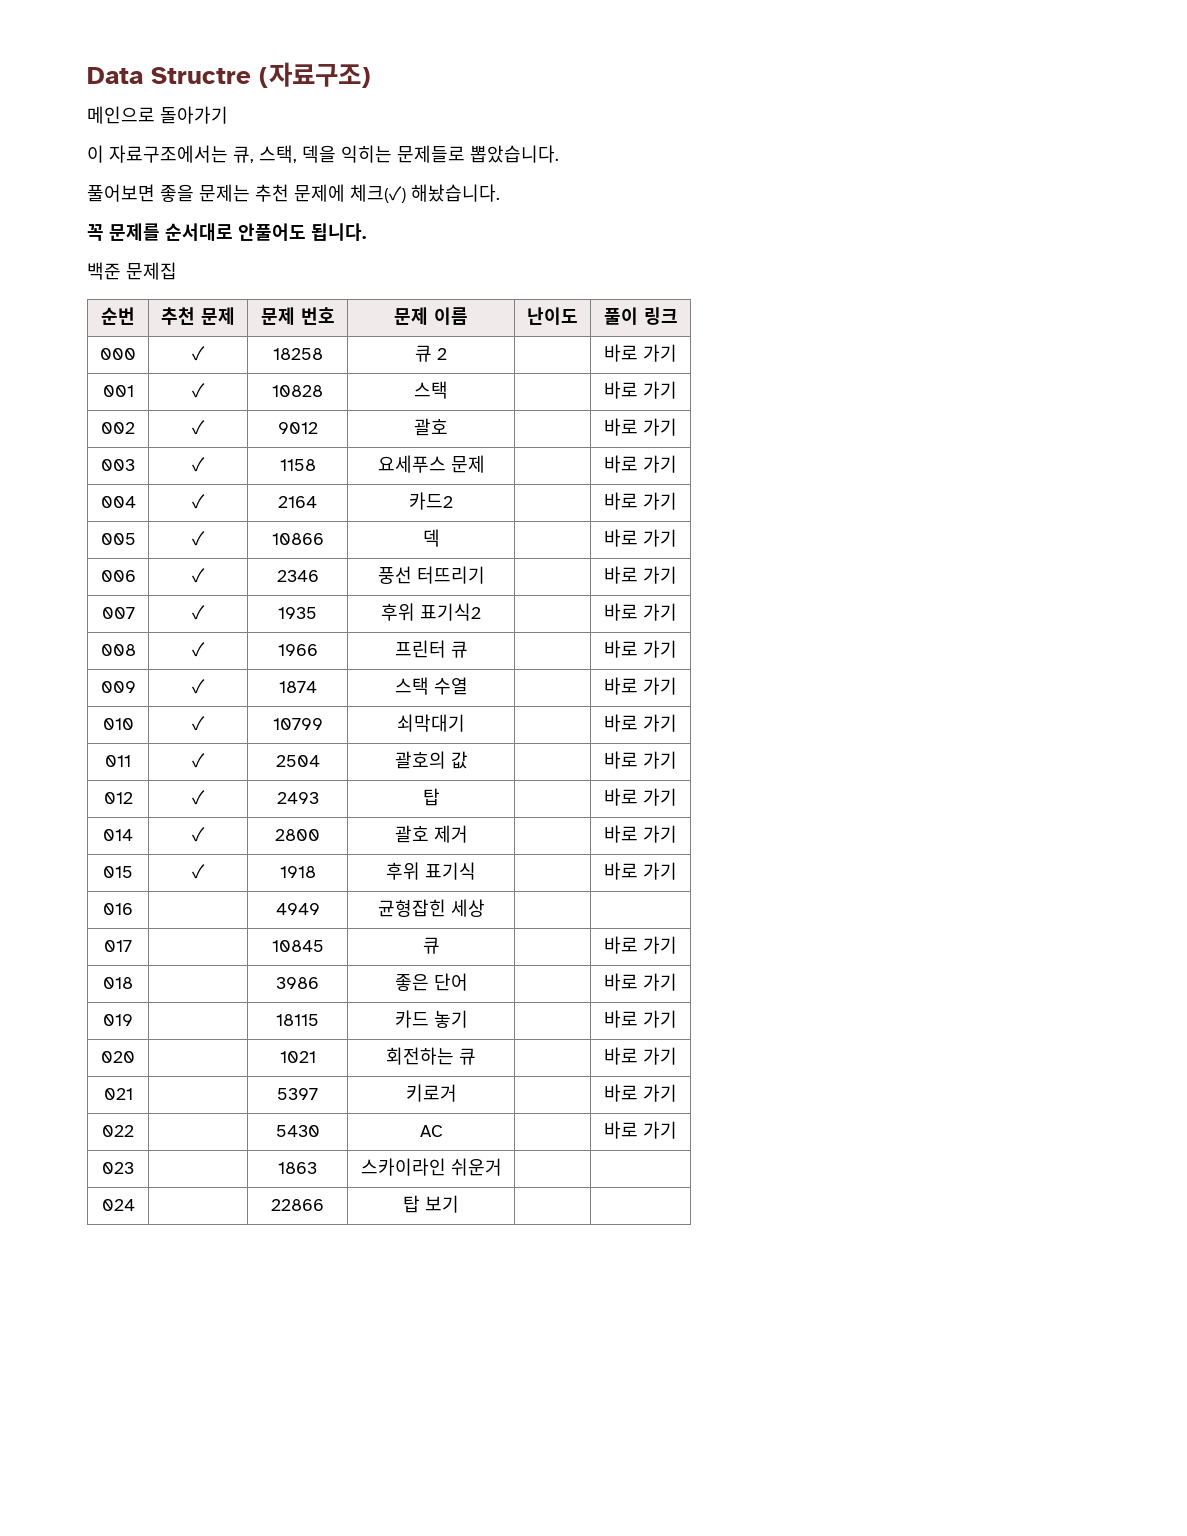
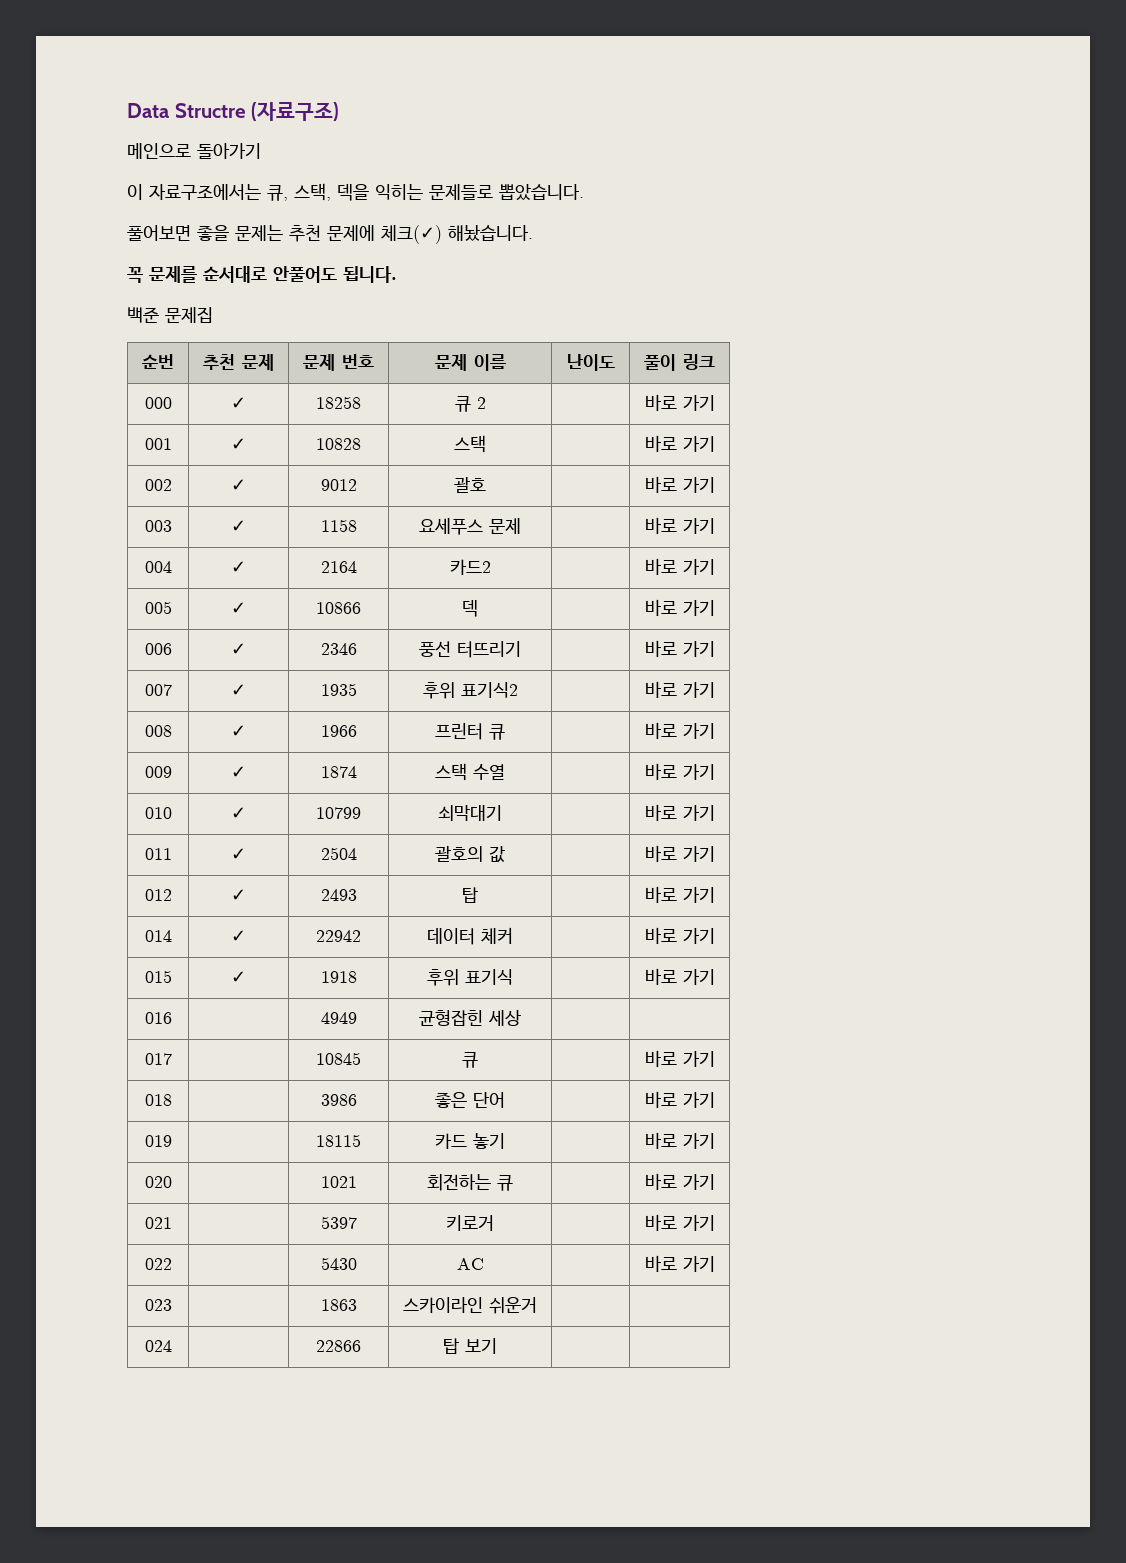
[275,829,320,841] [394,825,468,843] 2800 | 괄호 제거 -> [316,930,361,942] [427,927,513,945] 22942 | 데이터 체커

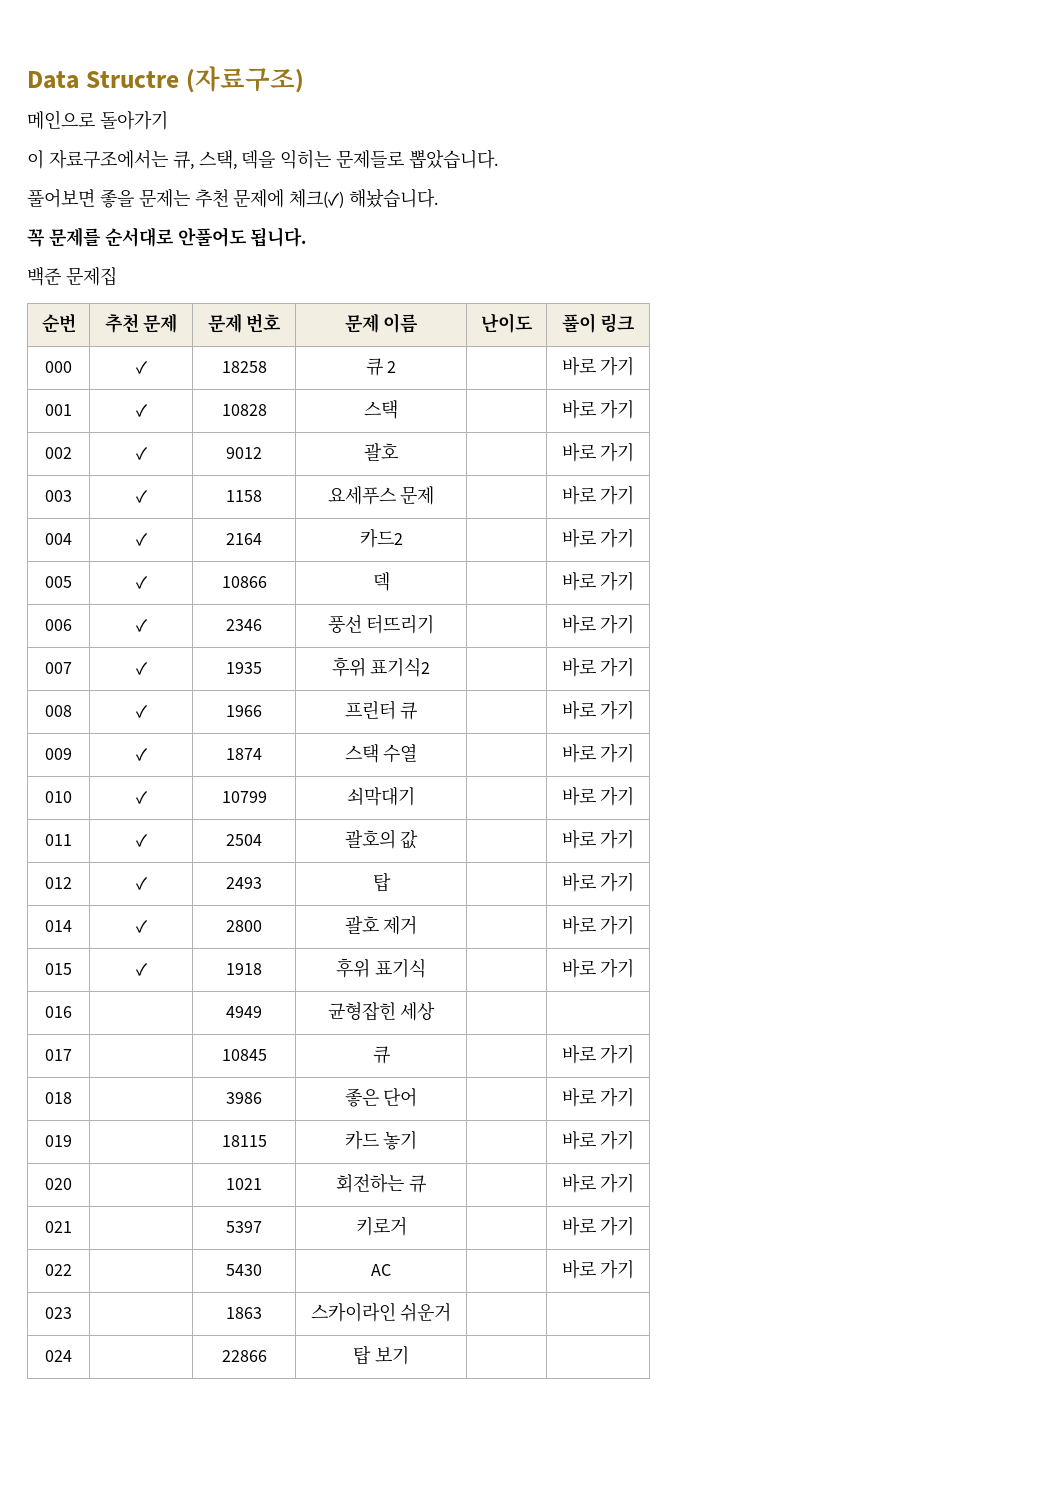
[316,930,361,942] [427,927,513,945] 22942 | 데이터 체커 -> [226,920,262,932] [344,916,418,935] 2800 | 괄호 제거

